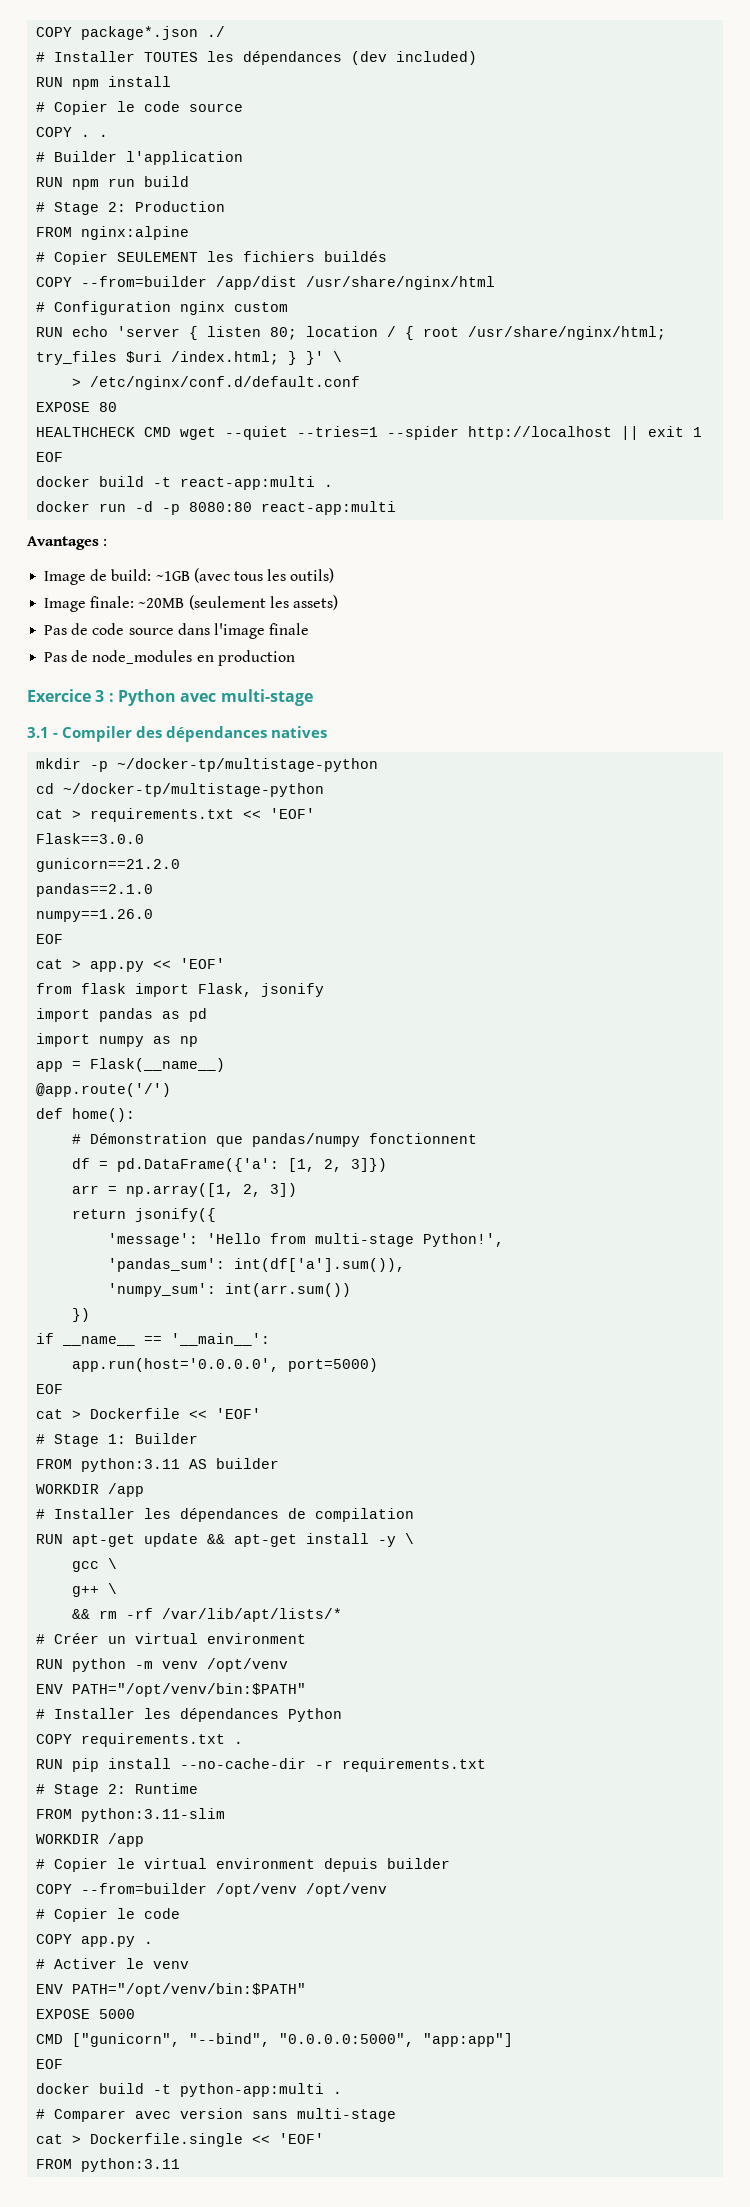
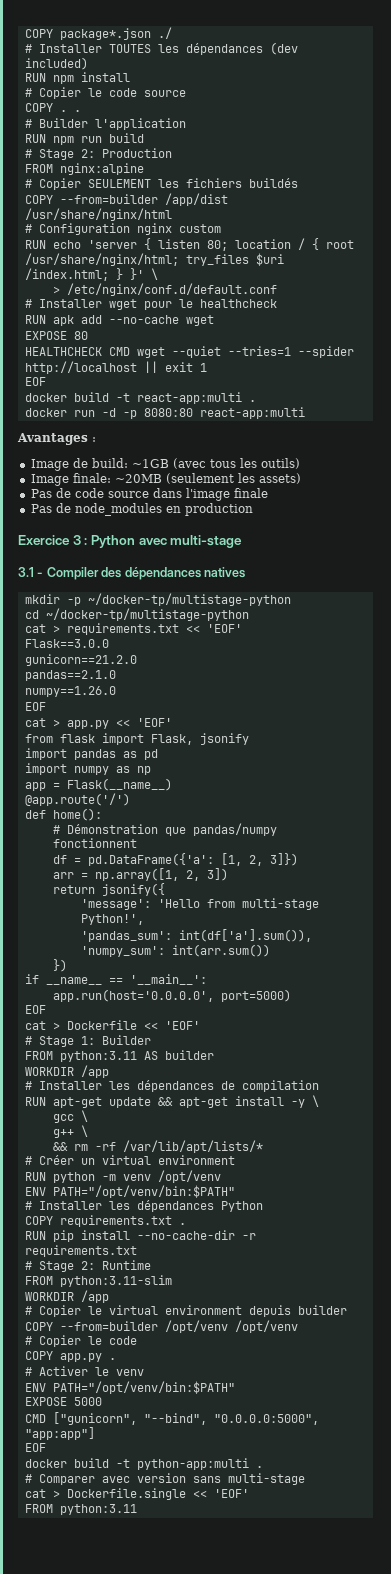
(361, 383) none -> [24,299,277,310] [24,315,214,326] // # Installer wget pour le healthcheck // RUN apk add --no-cache wget

